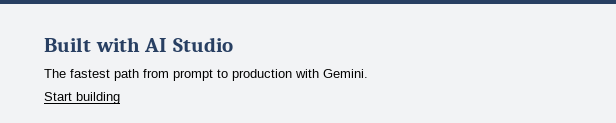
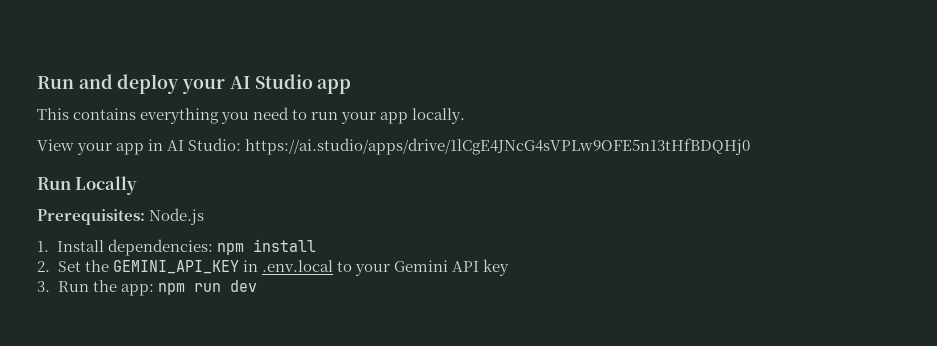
[44,37,233,52] [44,69,368,81] [44,92,120,104] Built with AI Studio // The fastest path from prompt to production with Gemini. // Start building -> [37,74,352,94] [37,107,466,124] [37,138,751,155] [37,176,138,195] [37,208,205,225] [37,239,316,256] [37,259,509,276] [37,280,257,296] Run and deploy your AI Studio app // This contains everything you need to run your app locally. // View your app in AI Studio: https://ai.studio/apps/drive/1lCgE4JNcG4sVPLw9OFE5n13tHfBDQHj0 // Run Locally // Prerequisites: Node.js // 1. Install dependencies: npm install // 2. Set the GEMINI_API_KEY in .env.local to your Gemini API key // 3. Run the app: npm run dev

